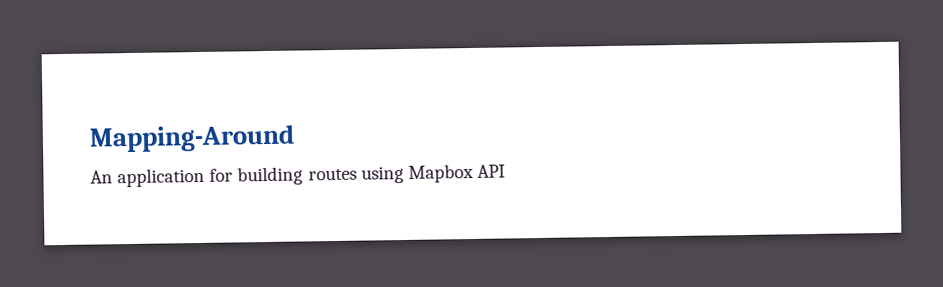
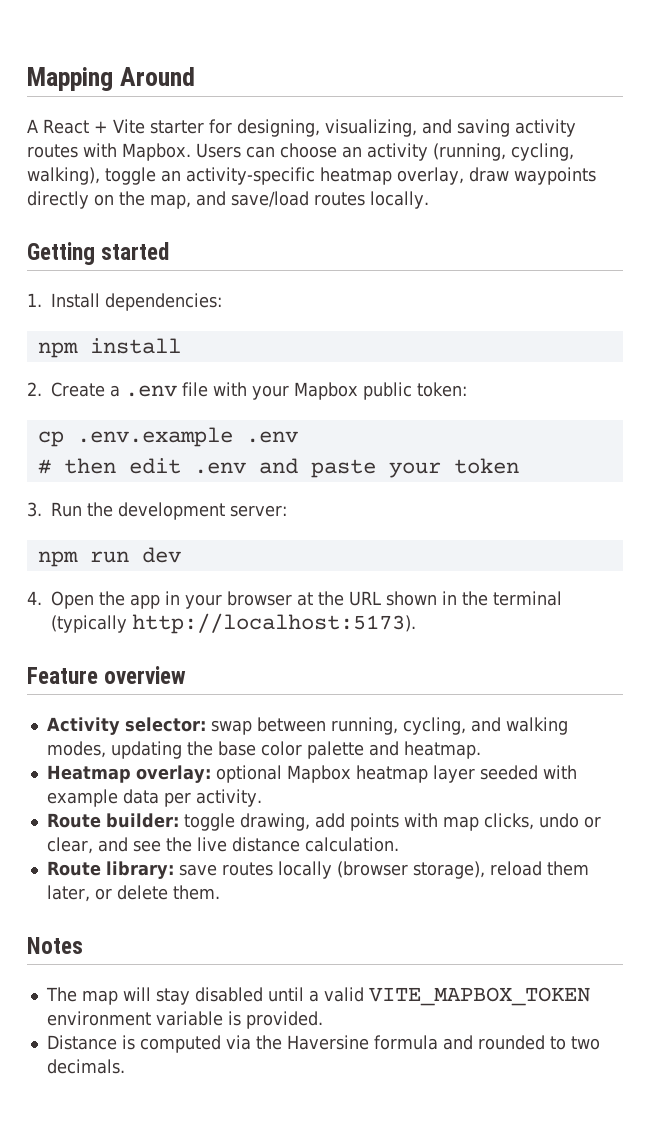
[89,124,295,153] [90,163,506,188] Mapping-Around // An application for building routes using Mapbox API -> [27,67,196,91] [27,119,576,137] [27,143,574,161] [27,167,596,185] [27,191,429,209] [27,242,170,265] [27,293,222,311] [37,338,181,358] [27,382,467,400] [37,427,298,447] [37,458,519,478] [27,502,287,520] [37,547,181,567] [27,591,562,609] [51,613,416,634] [27,666,187,684] [46,717,568,735] [46,741,481,759] [46,765,577,783] [46,789,262,807] [46,813,601,831] [46,837,399,854] [46,861,589,879] [46,885,220,902] [27,937,83,954] [45,987,590,1006] [46,1011,323,1029] [46,1035,600,1053] [46,1059,125,1074] Mapping Around // A React + Vite starter for designing, visualizing, and saving activity routes with Mapbox. Users can choose an activity (running, cycling, walking), toggle an activity-specific heatmap overlay, draw waypoints directly on the map, and save/load routes locally. // Getting started // 1. Install dependencies: // npm install // 2. Create a .env file with your Mapbox public token: // cp .env.example .env // # then edit .env and paste your token // 3. Run the development server: // npm run dev // 4. Open the app in your browser at the URL shown in the terminal (typically http://localhost:5173). // Feature overview // Activity selector: swap between running, cycling, and walking modes, updating the base color palette and heatmap. // Heatmap overlay: optional Mapbox heatmap layer seeded with example data per activity. // Route builder: toggle drawing, add points with map clicks, undo or clear, and see the live distance calculation. // Route library: save routes locally (browser storage), reload them later, or delete them. // Notes // The map will stay disabled until a valid VITE_MAPBOX_TOKEN environment variable is provided. // Distance is computed via the Haversine formula and rounded to two decimals.

